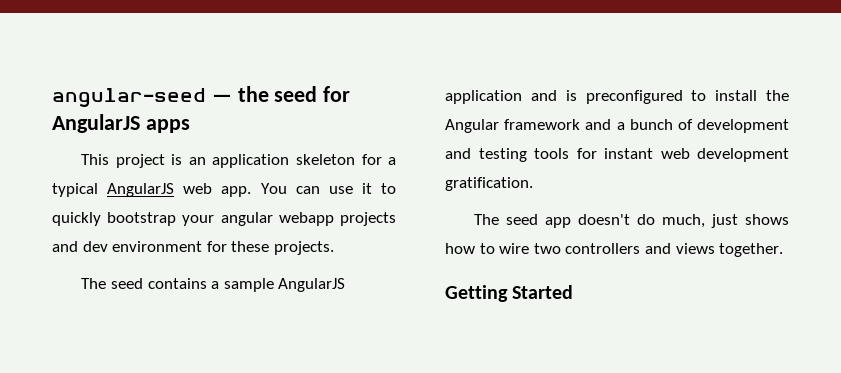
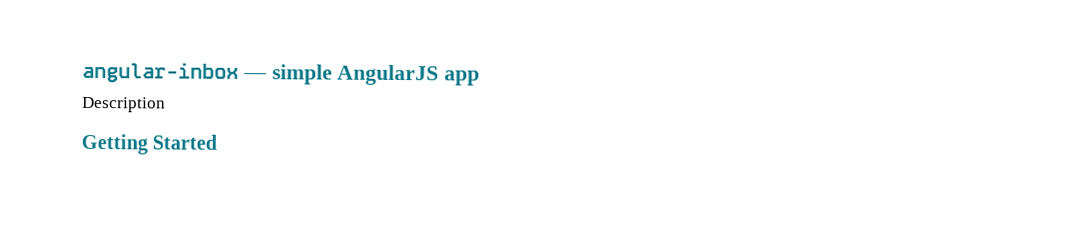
[52,86,351,107] [52,114,190,133] [81,154,396,168] [52,183,396,197] [52,212,396,226] [52,241,334,255] [81,278,346,292] [445,90,789,104] [445,119,789,133] [445,148,789,162] [445,177,533,191] [474,214,789,228] [445,243,784,257] angular-seed — the seed for AngularJS apps // This project is an application skeleton for a typical AngularJS web app. You can use it to quickly bootstrap your angular webapp projects and dev environment for these projects. // The seed contains a sample AngularJS application and is preconfigured to install the Angular framework and a bunch of development and testing tools for instant web development gratification. // The seed app doesn't do much, just shows how to wire two controllers and views together. -> [82,61,481,86] [82,96,166,113] angular-inbox — simple AngularJS app // Description

